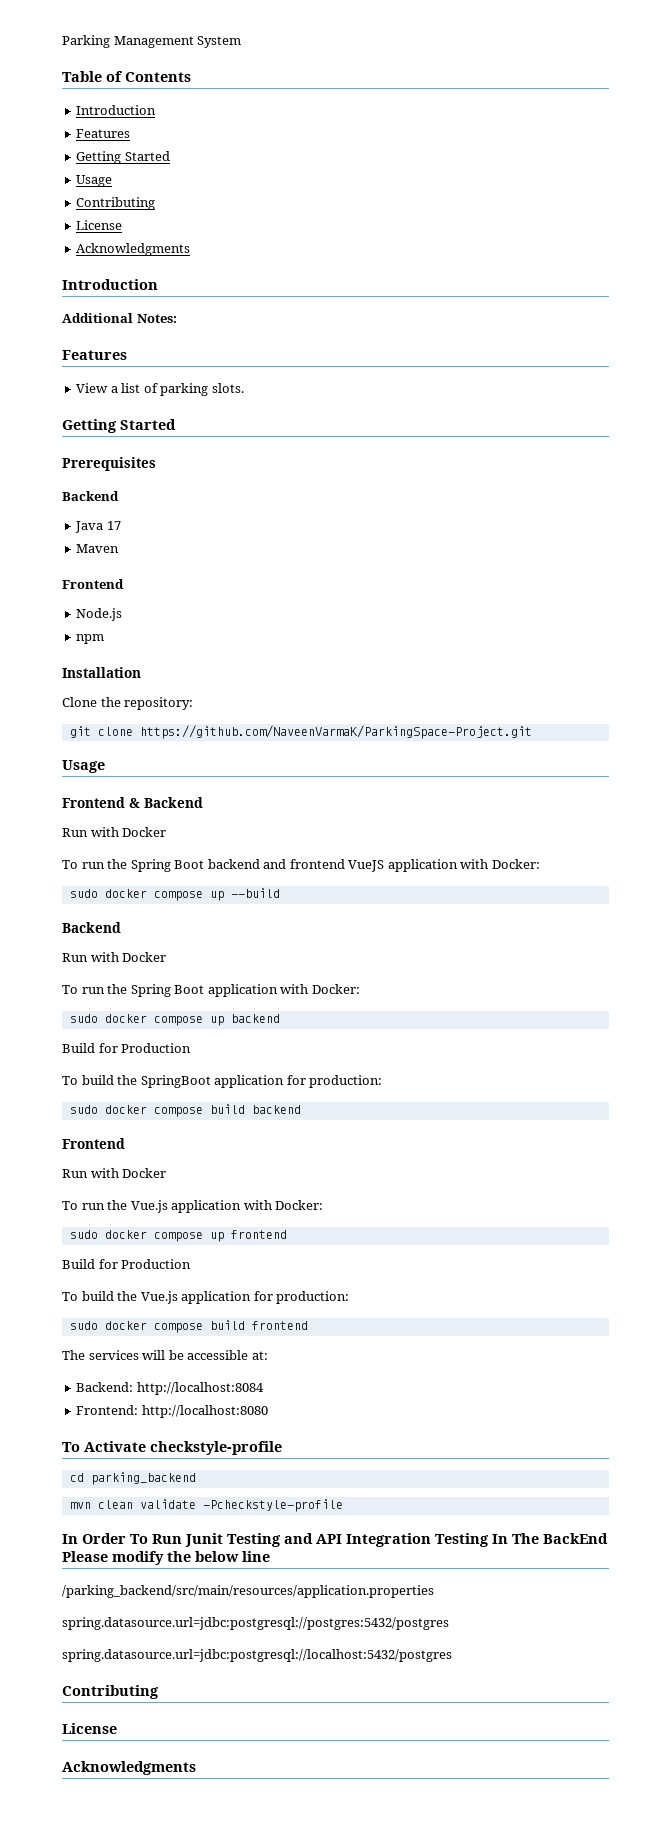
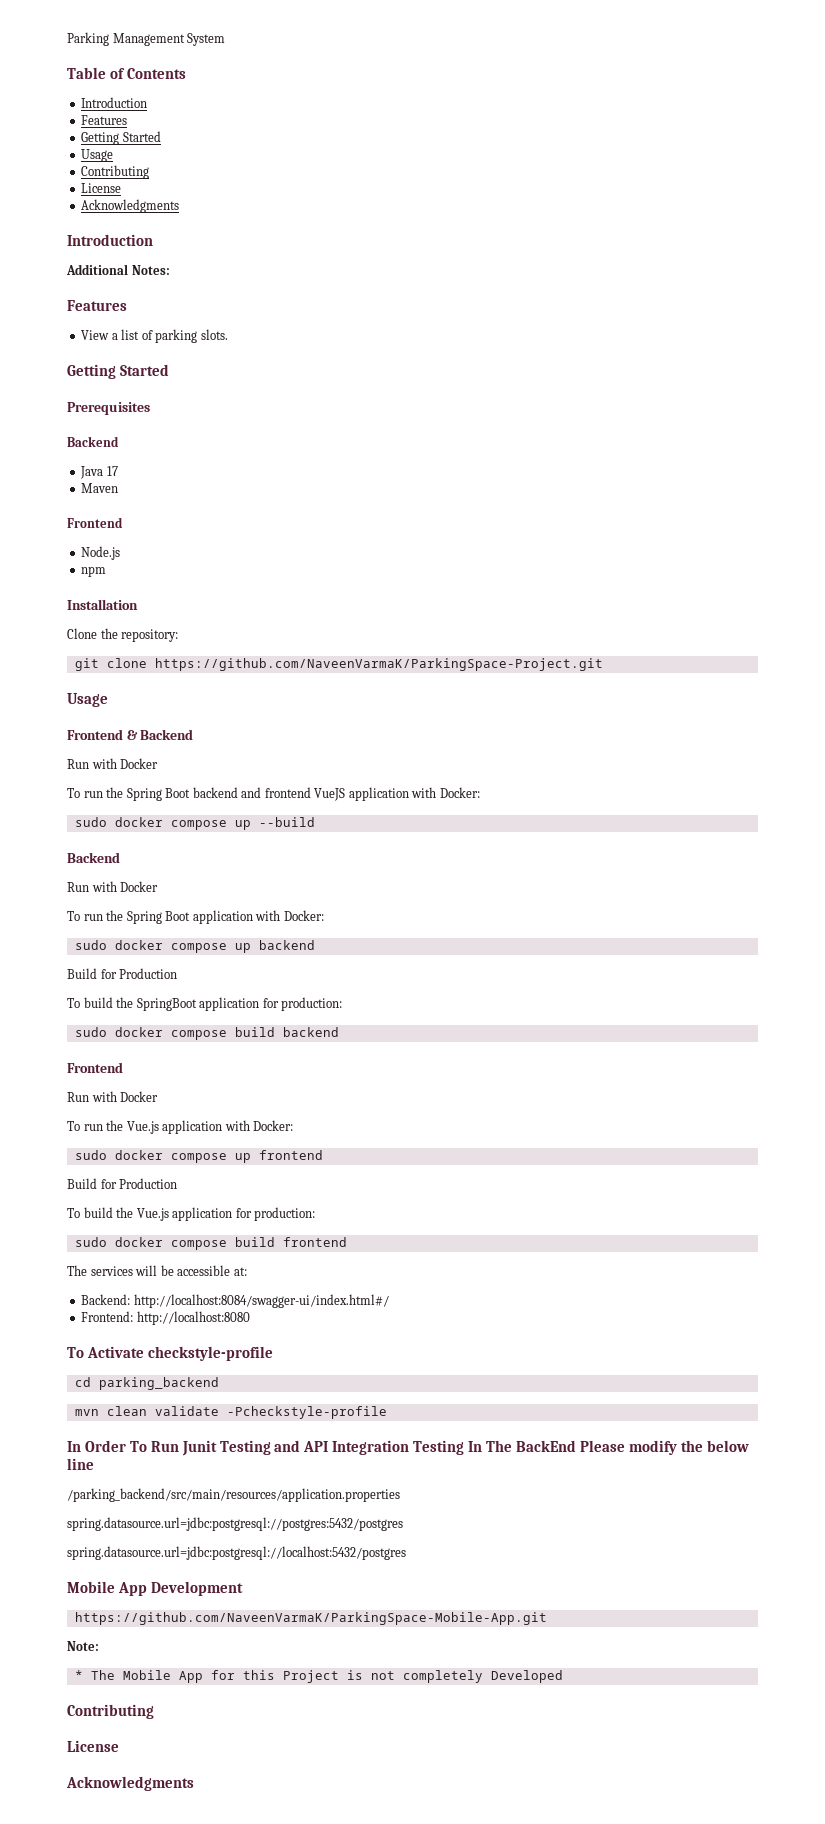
[136,1382,264,1395] http://localhost:8084 -> [133,1294,389,1308] http://localhost:8084/swagger-ui/index.html#/
(452, 1655) none -> [67,1581,243,1596] [74,1612,547,1625] [67,1641,99,1651] [74,1670,563,1683] // Mobile App Development // https://github.com/NaveenVarmaK/ParkingSpace-Mobile-App.git // Note: // * The Mobile App for this Project is not completely Developed

